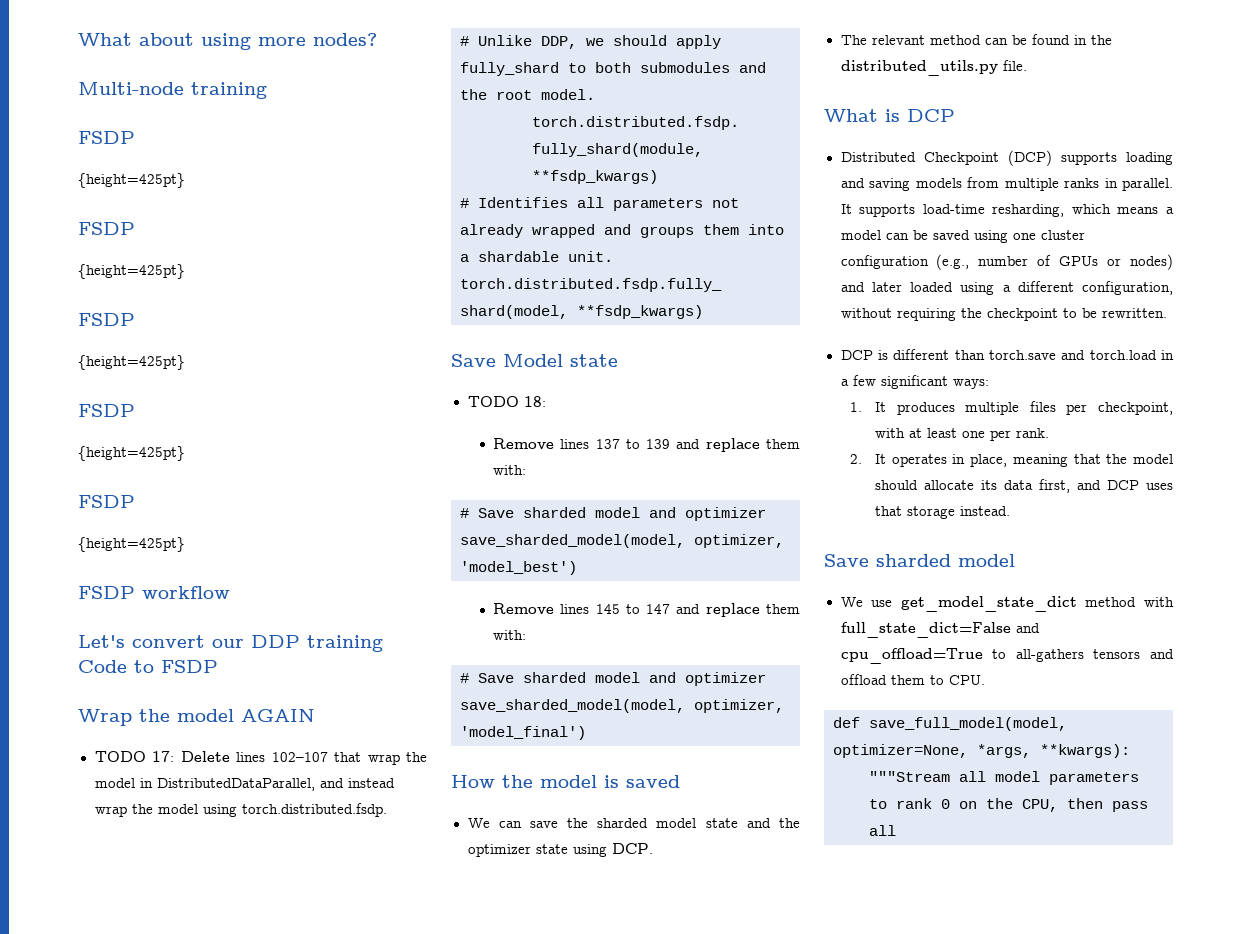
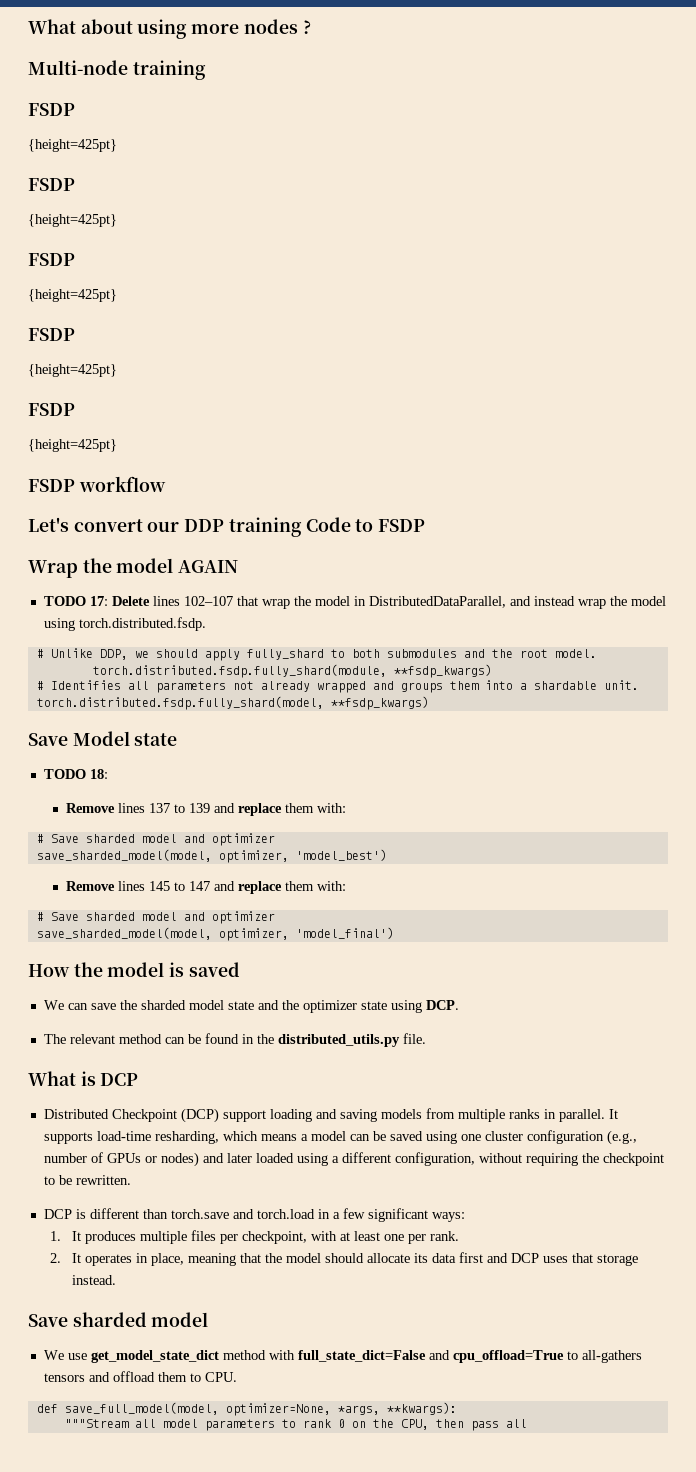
[313,33,377,46] nodes? -> [243,19,311,34] nodes ?
[1060,152,1117,165] supports -> [222,1110,266,1122] support
[1039,479,1071,493] first, -> [459,1252,484,1263] first

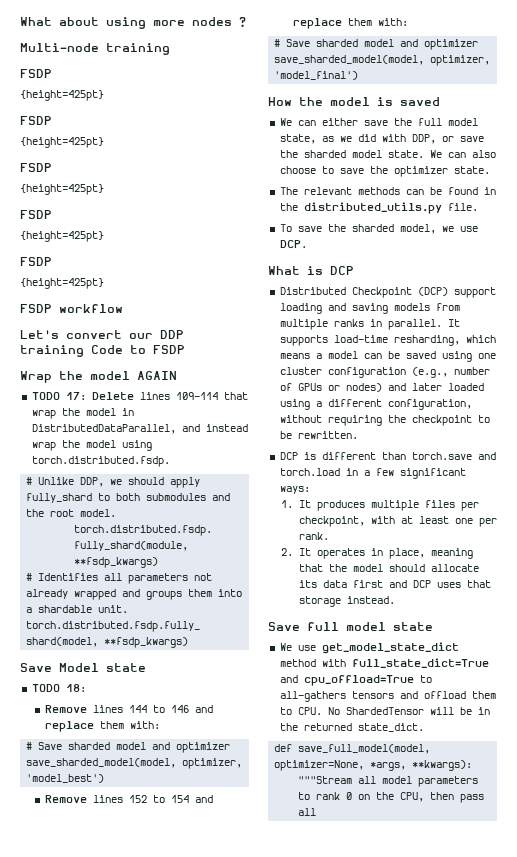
[183,596,233,606] 102–107 -> [175,392,218,400] 109–114
[149,803,211,813] 137 to 139 -> [128,705,189,713] 144 to 146
[149,881,211,891] 145 to 147 -> [128,795,189,803] 152 to 154
[90,1000,459,1013] save the sharded model state and the optimizer state using DCP. -> [321,118,478,126] [279,134,484,144] [279,150,496,158] [279,166,490,177] either save the full model state, as we did with DDP, or save the sharded model state. We can also choose to save the optimizer state.
[118,1034,162,1044] method -> [357,187,400,195] methods
(426, 1038) none -> [279,224,478,234] [279,240,307,248] // To save the sharded model, we use DCP.
[72,1312,209,1327] sharded model -> [307,622,433,631] full model state
[297,1350,426,1362] full_state_dict=False -> [351,658,489,668] full_state_dict=True
(237, 1377) none -> [327,707,490,715] [279,723,424,732] No ShardedTensor will be in the returned state_dict.

